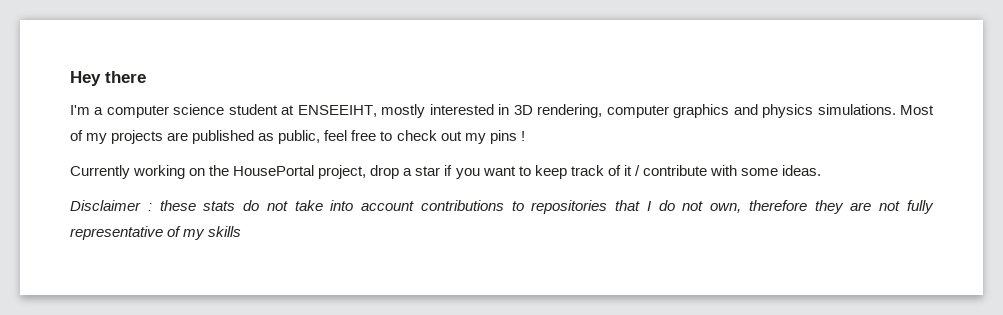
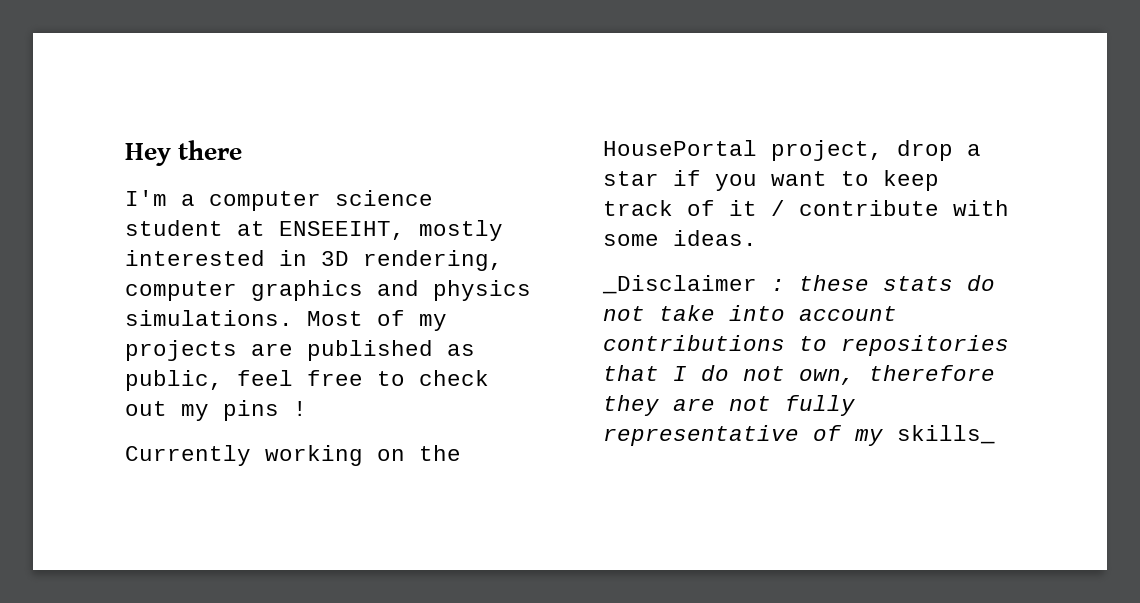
[70,200,141,211] Disclaimer -> [602,275,757,294] _Disclaimer
[208,226,242,237] skills -> [897,425,995,444] skills_

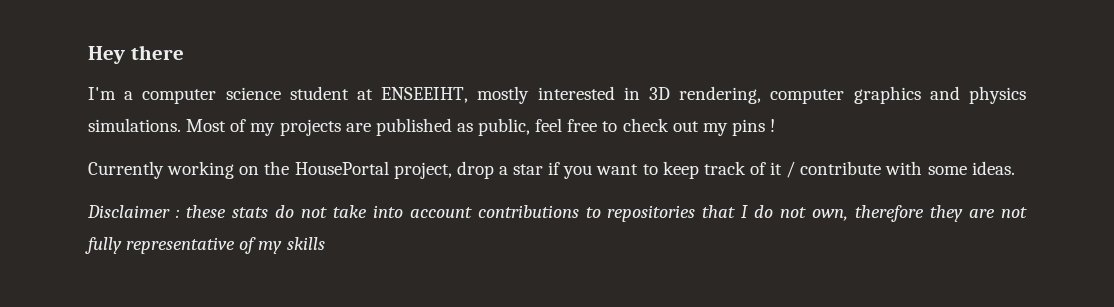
[602,275,757,294] _Disclaimer -> [87,205,170,218] Disclaimer
[897,425,995,444] skills_ -> [286,237,325,250] skills

